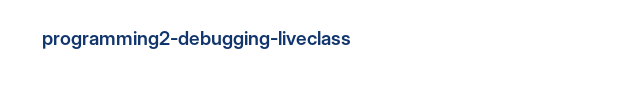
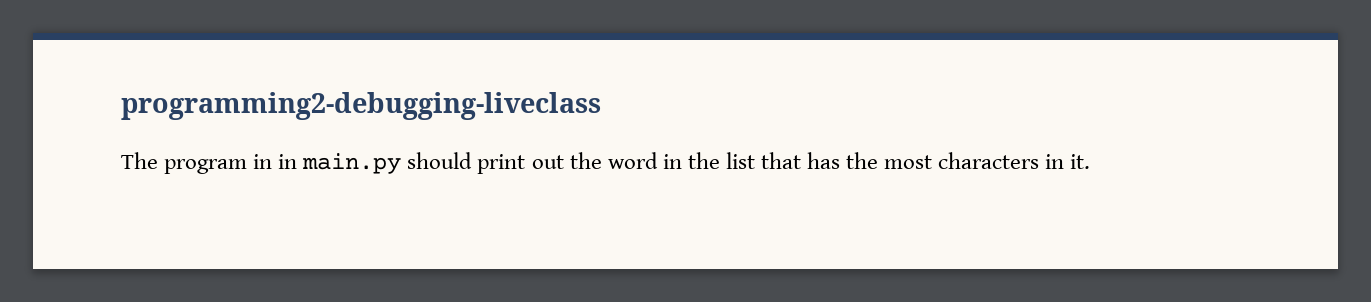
(351, 40) none -> [121,152,1091,174] // The program in in main.py should print out the word in the list that has the most characters in it.

